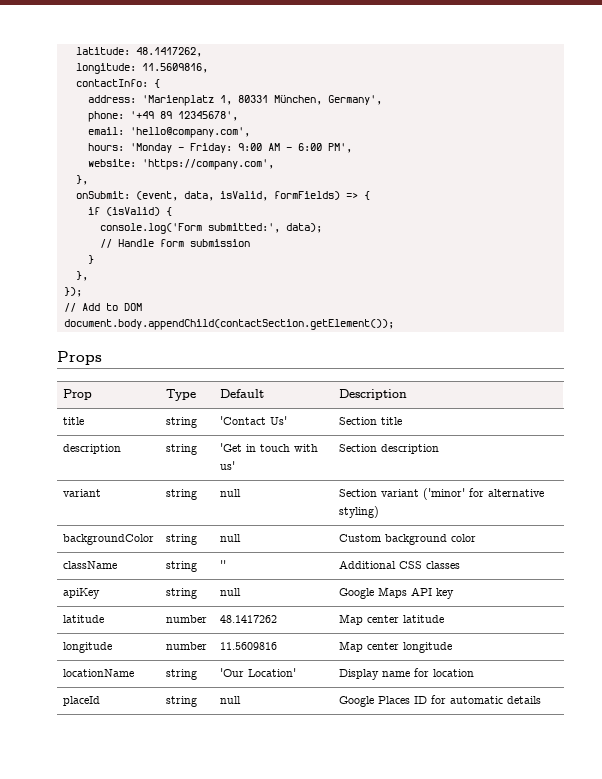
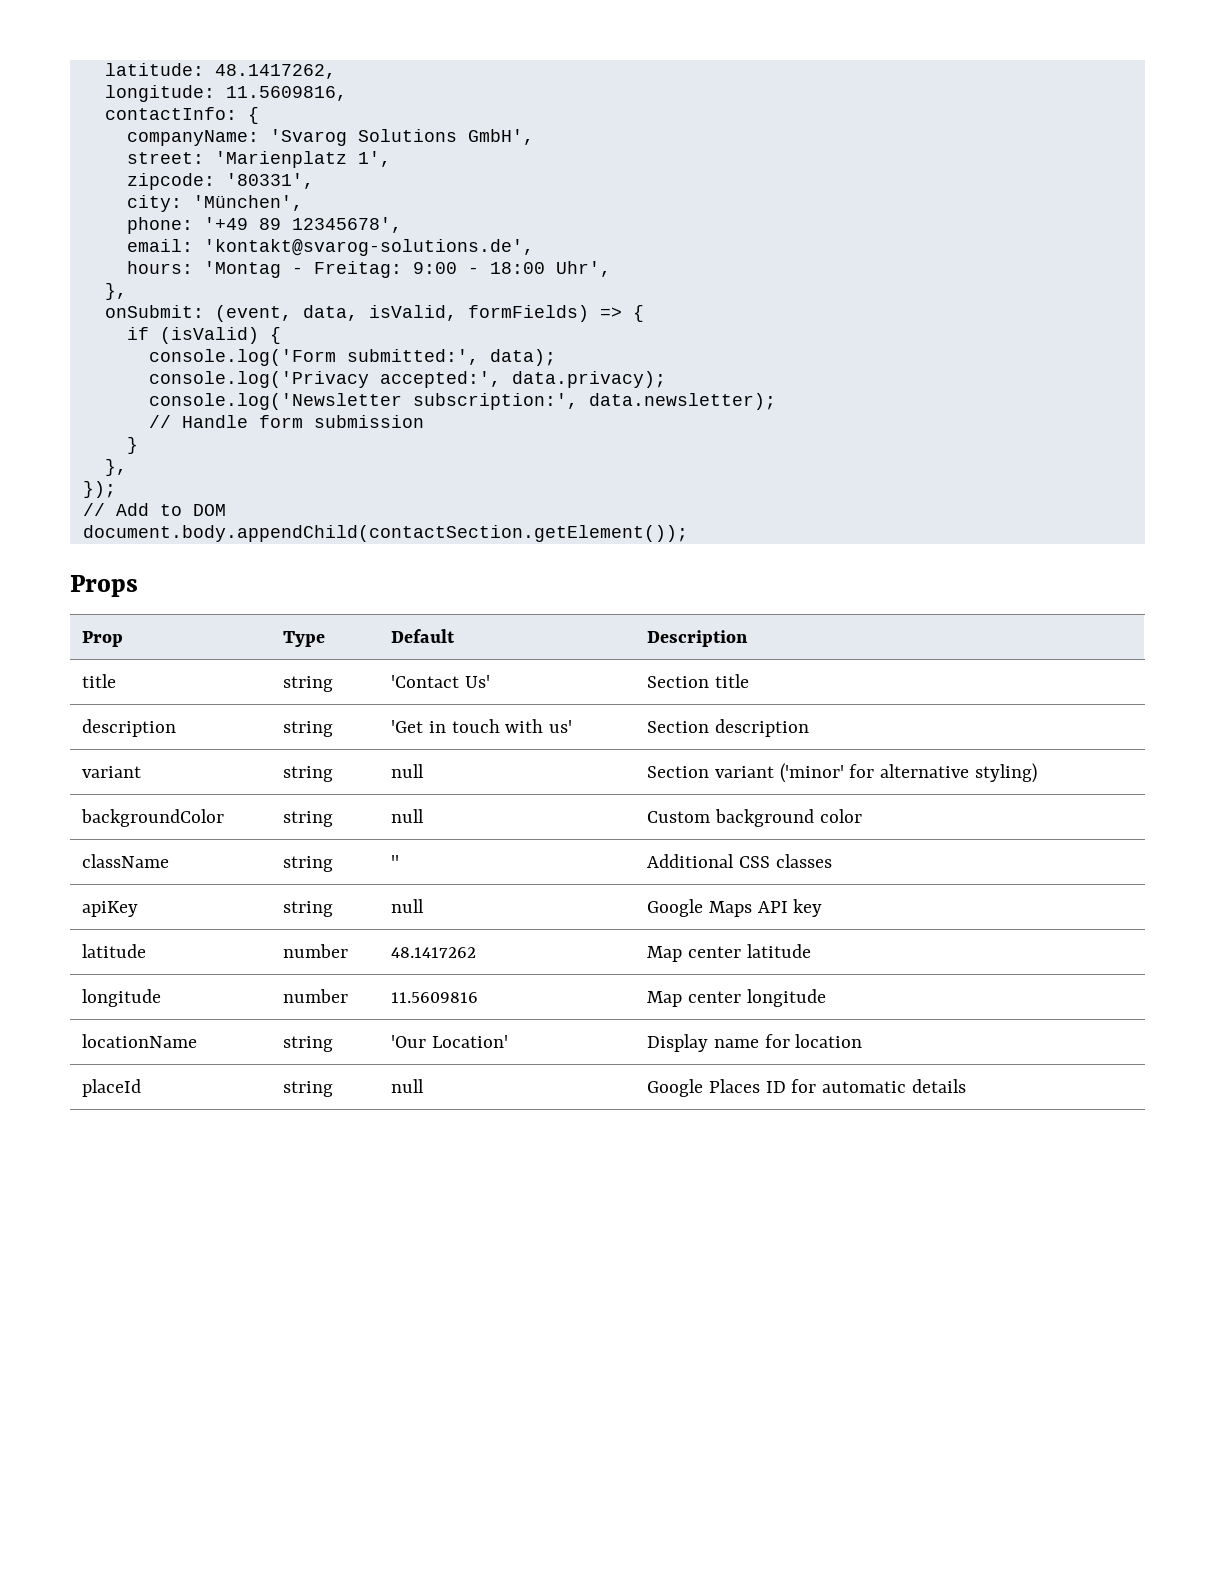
[87,95,382,106] address: 'Marienplatz 1, 80331 München, Germany', -> [126,129,534,146] [126,151,391,168] [126,173,314,190] [126,195,303,212] companyName: 'Svarog Solutions GmbH', // street: 'Marienplatz 1', // zipcode: '80331', // city: 'München',
[129,127,250,138] 'hello@company.com', -> [203,239,534,256] 'kontakt@svarog-solutions.de',
[129,143,352,153] [87,159,274,170] 'Monday - Friday: 9:00 AM - 6:00 PM', // website: 'https://company.com', -> [203,261,611,278] 'Montag - Freitag: 9:00 - 18:00 Uhr',
(322, 228) none -> [148,371,666,388] [148,393,776,410] // console.log('Privacy accepted:', data.privacy); // console.log('Newsletter subscription:', data.newsletter);

